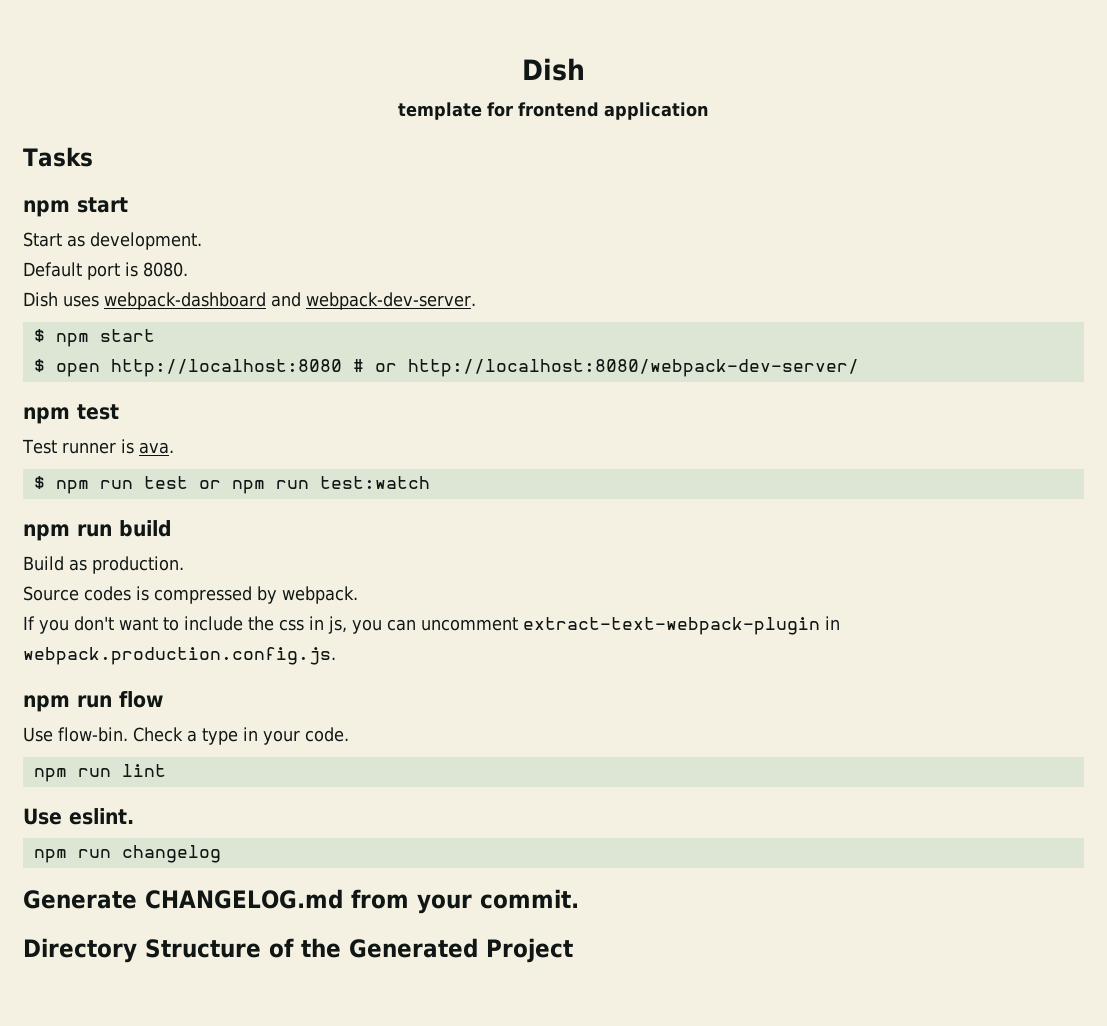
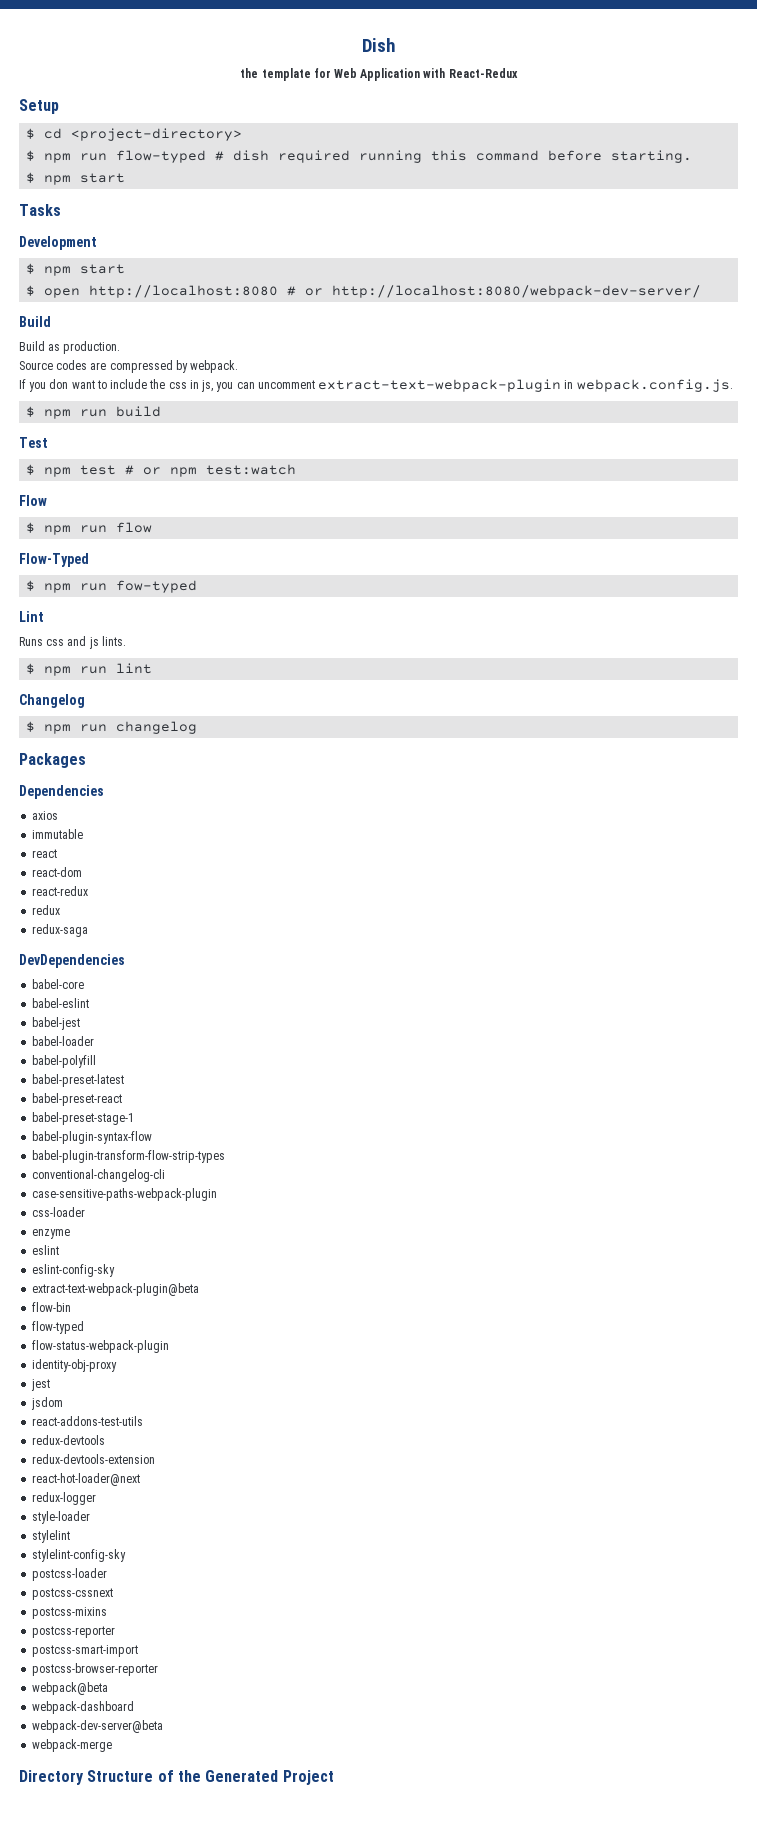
(585, 69) none -> [240,68,259,78] the
[518,102,709,120] [23,147,93,167] [23,197,128,217] [23,232,202,250] [23,262,188,280] [23,292,476,310] frontend application // Tasks // npm start // Start as development. // Default port is 8080. // Dish uses webpack-dashboard and webpack-dev-server. -> [334,68,518,81] [19,99,59,114] [26,128,243,141] [26,150,693,163] [26,172,126,185] [19,204,61,216] [19,236,97,250] Web Application with React-Redux // Setup // $ cd <project-directory> // $ npm run flow-typed # dish required running this command before starting. // $ npm start // Tasks // Development
[23,404,119,424] [22,439,174,454] [33,476,430,494] [23,520,172,541] npm test // Test runner is ava. // $ npm run test or npm run test:watch // npm run build -> [19,316,51,327] Build
[136,586,149,601] is -> [90,362,107,370] are
[74,616,114,631] don't -> [49,379,69,389] don
[23,647,336,665] [23,691,163,712] [23,727,349,745] webpack.production.config.js. // npm run flow // Use flow-bin. Check a type in your code. // -> [576,379,733,392] [26,406,162,419] [19,437,48,448] [26,464,297,477] [19,495,47,506] [26,522,153,535] [19,553,89,567] [26,580,198,593] [19,611,44,622] [19,636,126,649] [26,663,36,674] webpack.config.js. // $ npm run build // Test // $ npm test # or npm test:watch // Flow // $ npm run flow // Flow-Typed // $ npm run fow-typed // Lint // Runs css and js lints. // $
[23,808,134,825] Use eslint. // -> [19,694,85,708] [26,721,36,732] Changelog // $
[23,889,579,914] Generate CHANGELOG.md from your commit. -> [19,753,86,768] [19,785,104,799] [32,811,59,820] [32,829,84,839] [32,849,58,858] [32,867,83,877] [32,886,89,896] [32,905,61,915] [32,924,89,937] [19,954,125,968] [32,979,85,989] [32,998,90,1008] [32,1017,81,1030] [32,1036,95,1046] [32,1055,97,1068] [32,1074,125,1087] [32,1093,123,1106] [32,1112,135,1125] [32,1131,153,1144] [32,1150,226,1163] [32,1169,166,1182] [32,1188,218,1201] [32,1207,86,1217] [32,1229,71,1239] [32,1245,60,1255] [32,1264,116,1277] [32,1283,200,1296] [32,1302,72,1312] [32,1321,85,1334] [32,1340,170,1353] [32,1359,118,1372] [31,1379,51,1391] [31,1397,64,1410] [32,1416,144,1426] [32,1435,106,1445] [32,1454,156,1464] [32,1473,141,1486] [32,1492,97,1505] [32,1511,91,1524] [32,1530,71,1543] [32,1549,127,1562] [32,1568,108,1581] [32,1588,114,1600] [32,1607,108,1619] [32,1626,116,1638] [32,1645,139,1657] [32,1663,159,1676] [32,1682,109,1695] [32,1701,135,1714] [32,1720,164,1733] [32,1739,113,1752] Packages // Dependencies // axios // immutable // react // react-dom // react-redux // redux // redux-saga // DevDependencies // babel-core // babel-eslint // babel-jest // babel-loader // babel-polyfill // babel-preset-latest // babel-preset-react // babel-preset-stage-1 // babel-plugin-syntax-flow // babel-plugin-transform-flow-strip-types // conventional-changelog-cli // case-sensitive-paths-webpack-plugin // css-loader // enzyme // eslint // eslint-config-sky // extract-text-webpack-plugin@beta // flow-bin // flow-typed // flow-status-webpack-plugin // identity-obj-proxy // jest // jsdom // react-addons-test-utils // redux-devtools // redux-devtools-extension // react-hot-loader@next // redux-logger // style-loader // stylelint // stylelint-config-sky // postcss-loader // postcss-cssnext // postcss-mixins // postcss-reporter // postcss-smart-import // postcss-browser-reporter // webpack@beta // webpack-dashboard // webpack-dev-server@beta // webpack-merge

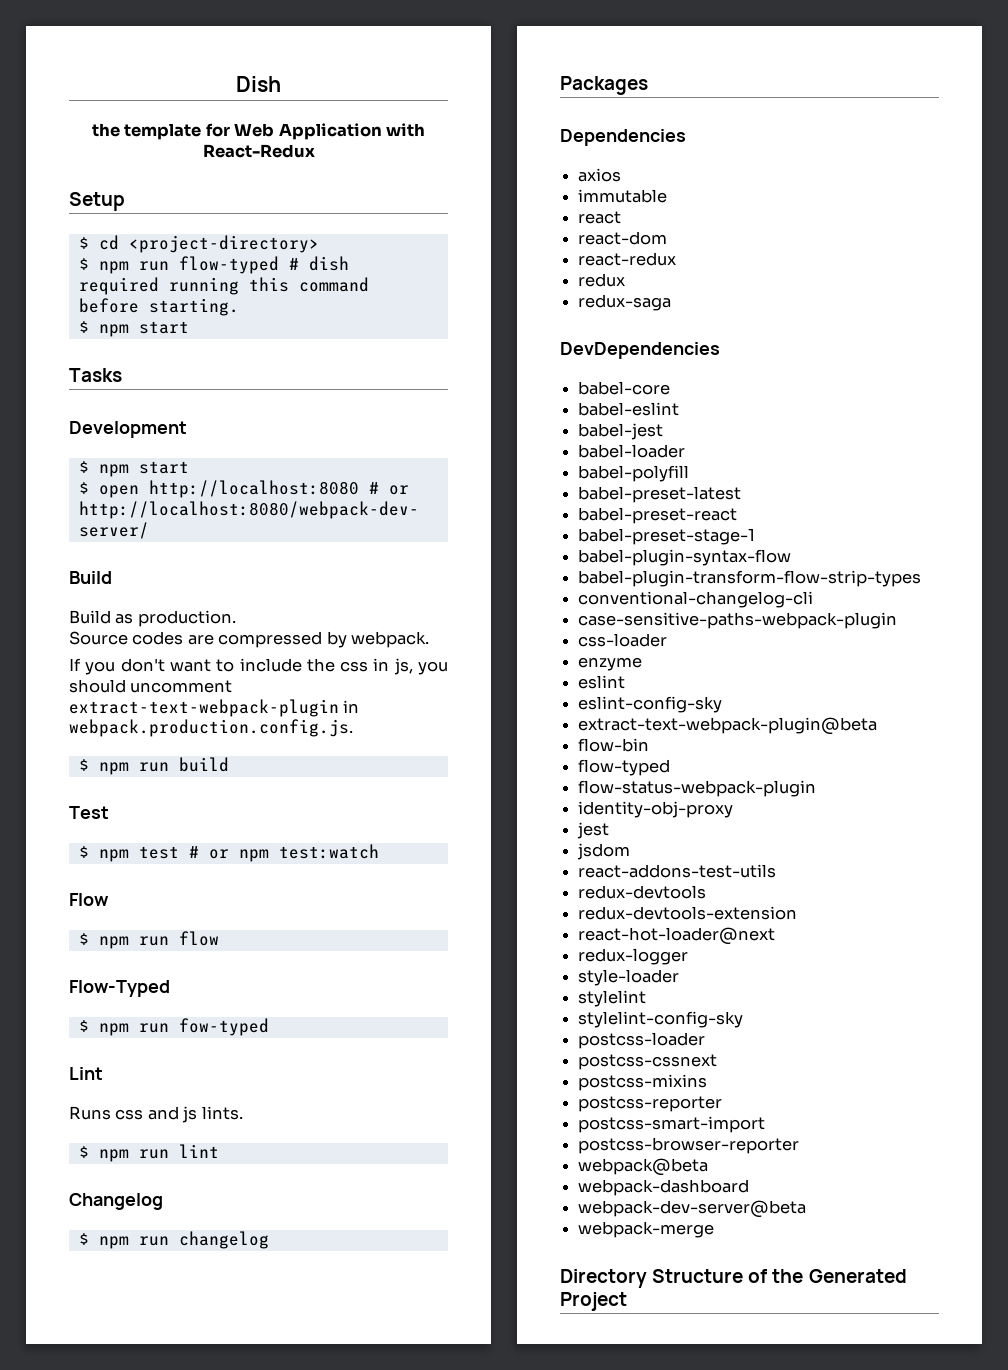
[49,379,69,389] don -> [120,658,165,672] don't
[236,382,255,389] can -> [69,679,126,693] should
[576,379,733,392] webpack.config.js. -> [69,719,353,737] webpack.production.config.js.

